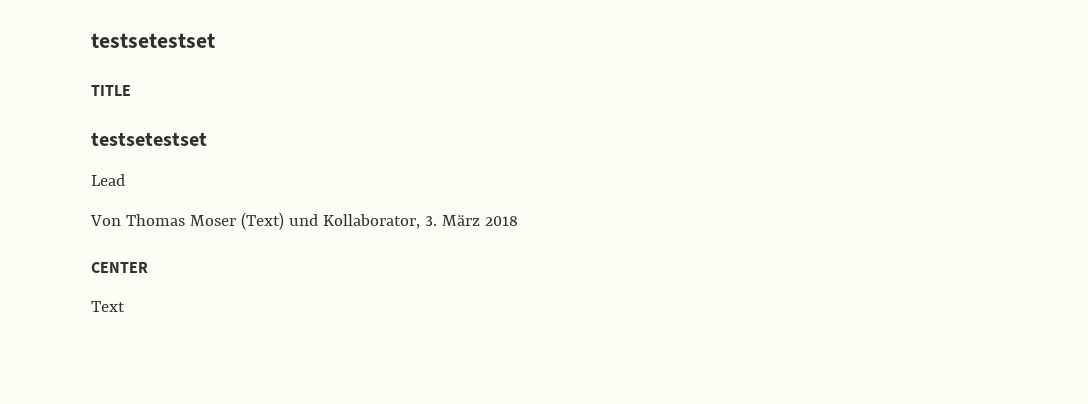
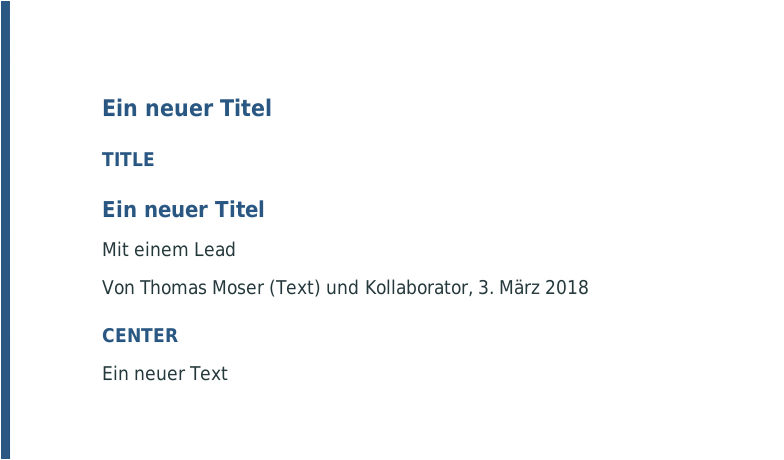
[91,33,215,48] [91,85,131,96] [91,132,207,146] testsetestset // TITLE // testsetestset // -> [101,98,272,118] [101,152,155,167] [101,200,265,219] [102,241,191,258] Ein neuer Titel // TITLE // Ein neuer Titel // Mit einem
(148, 267) none -> [102,365,188,382] Ein neuer

